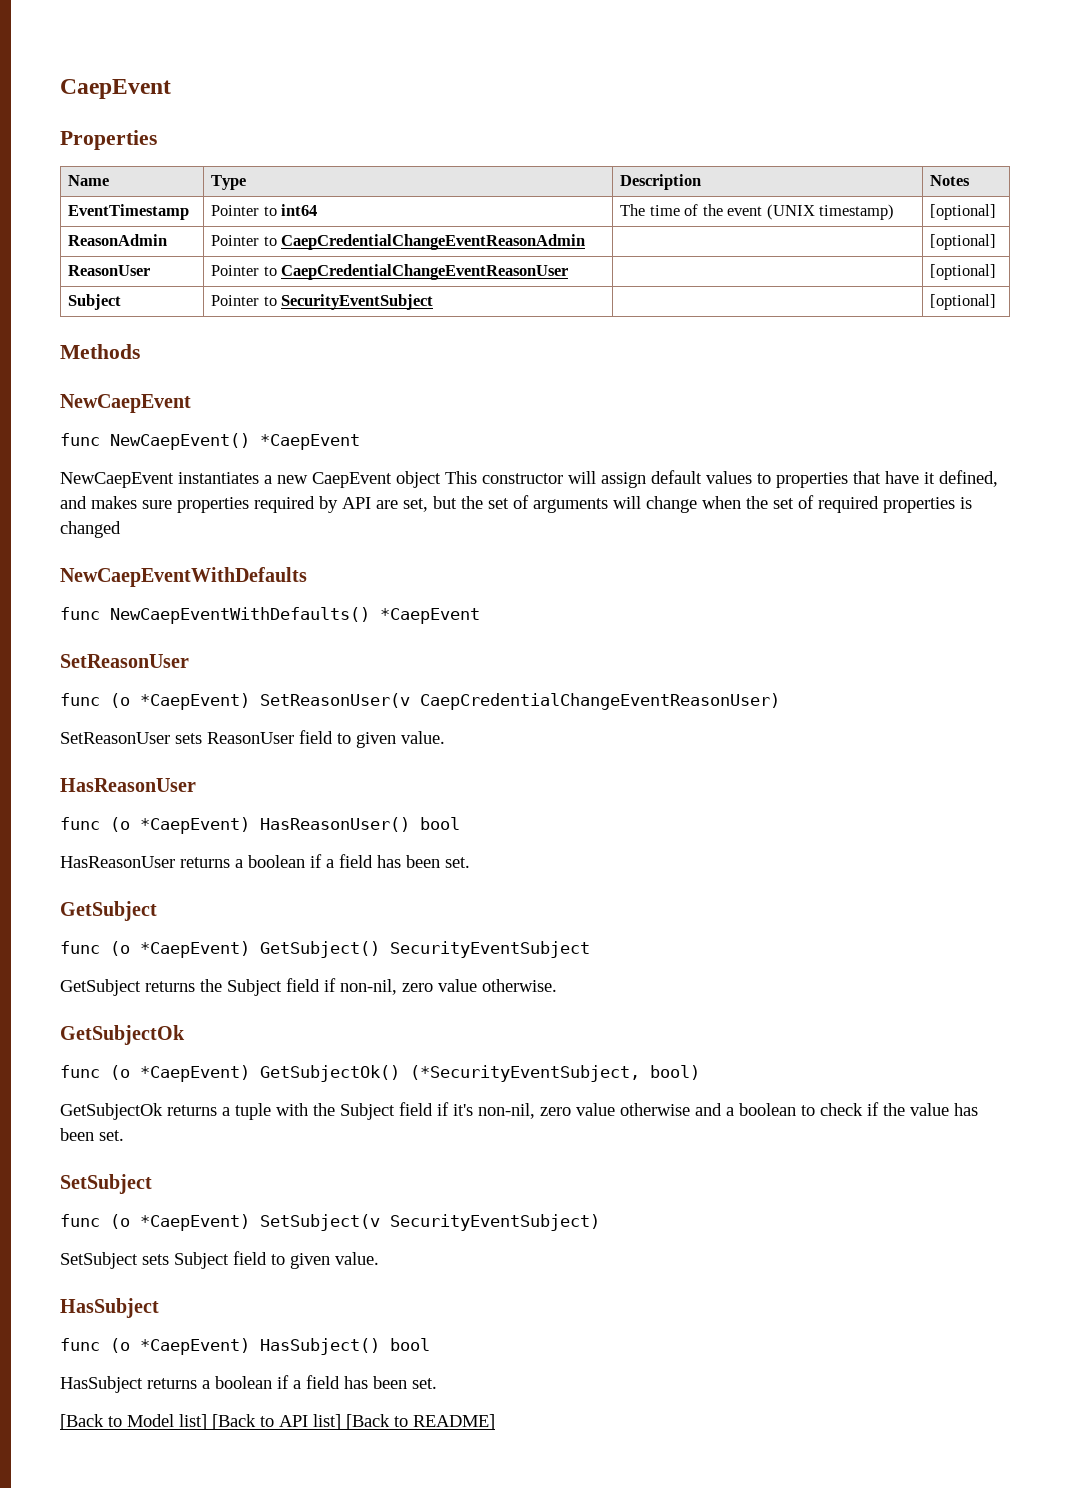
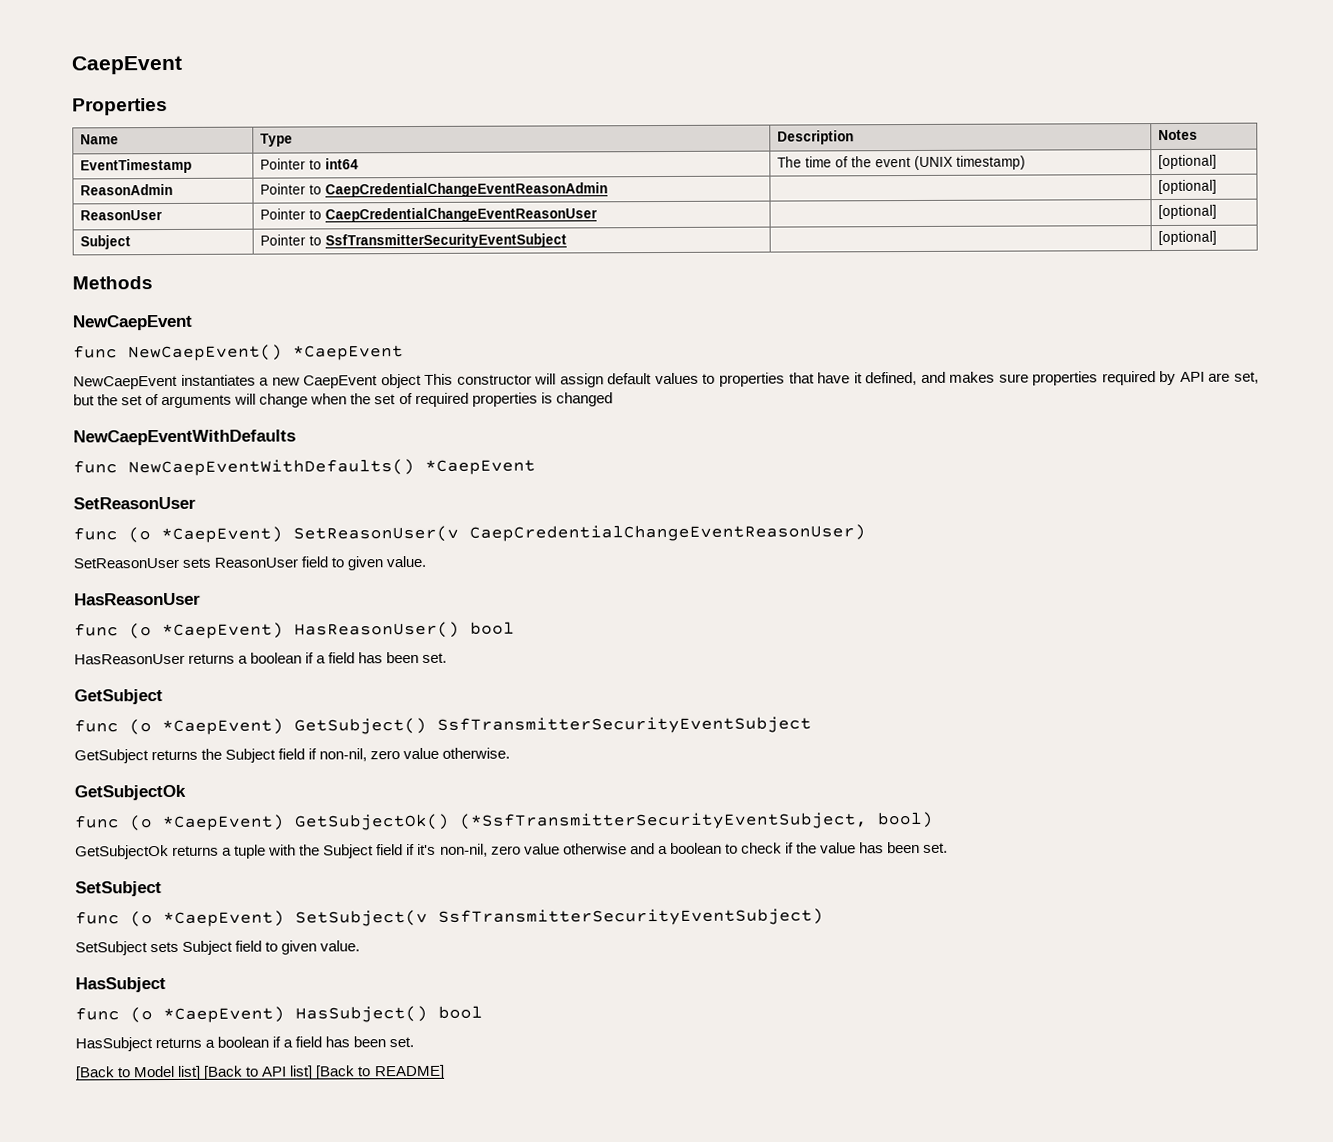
[281,294,434,310] SecurityEventSubject -> [324,233,567,249] SsfTransmitterSecurityEventSubject
[390,941,590,958] SecurityEventSubject -> [437,716,812,734] SsfTransmitterSecurityEventSubject
[410,1065,640,1082] (*SecurityEventSubject, -> [459,812,868,830] (*SsfTransmitterSecurityEventSubject,
[390,1214,600,1231] SecurityEventSubject) -> [438,908,824,926] SsfTransmitterSecurityEventSubject)

